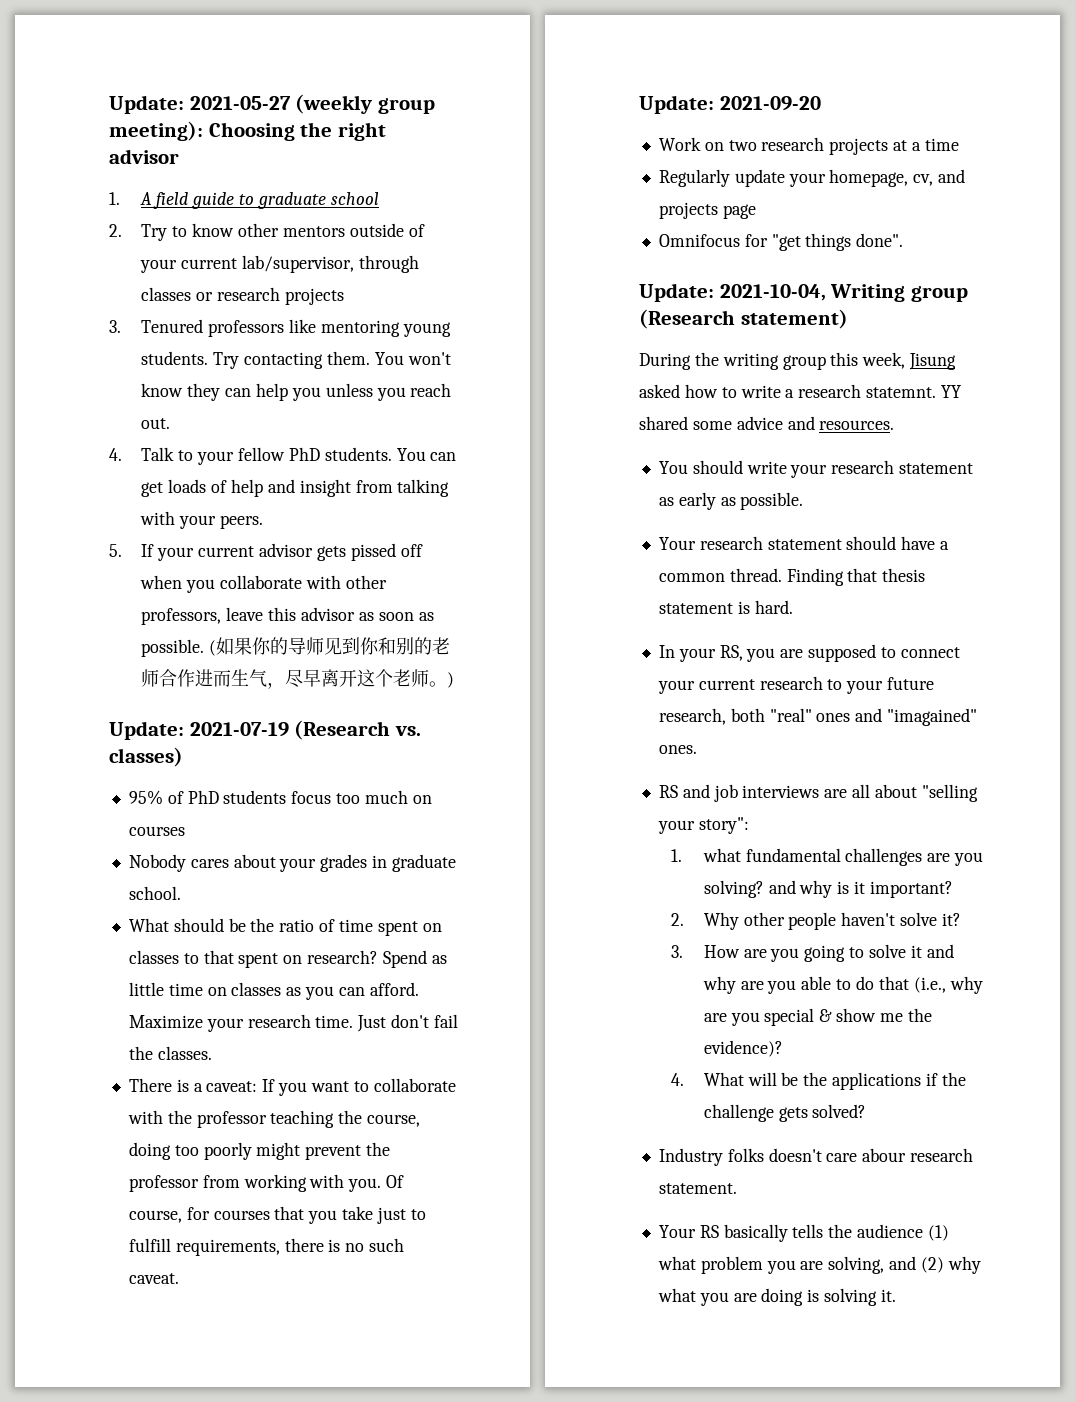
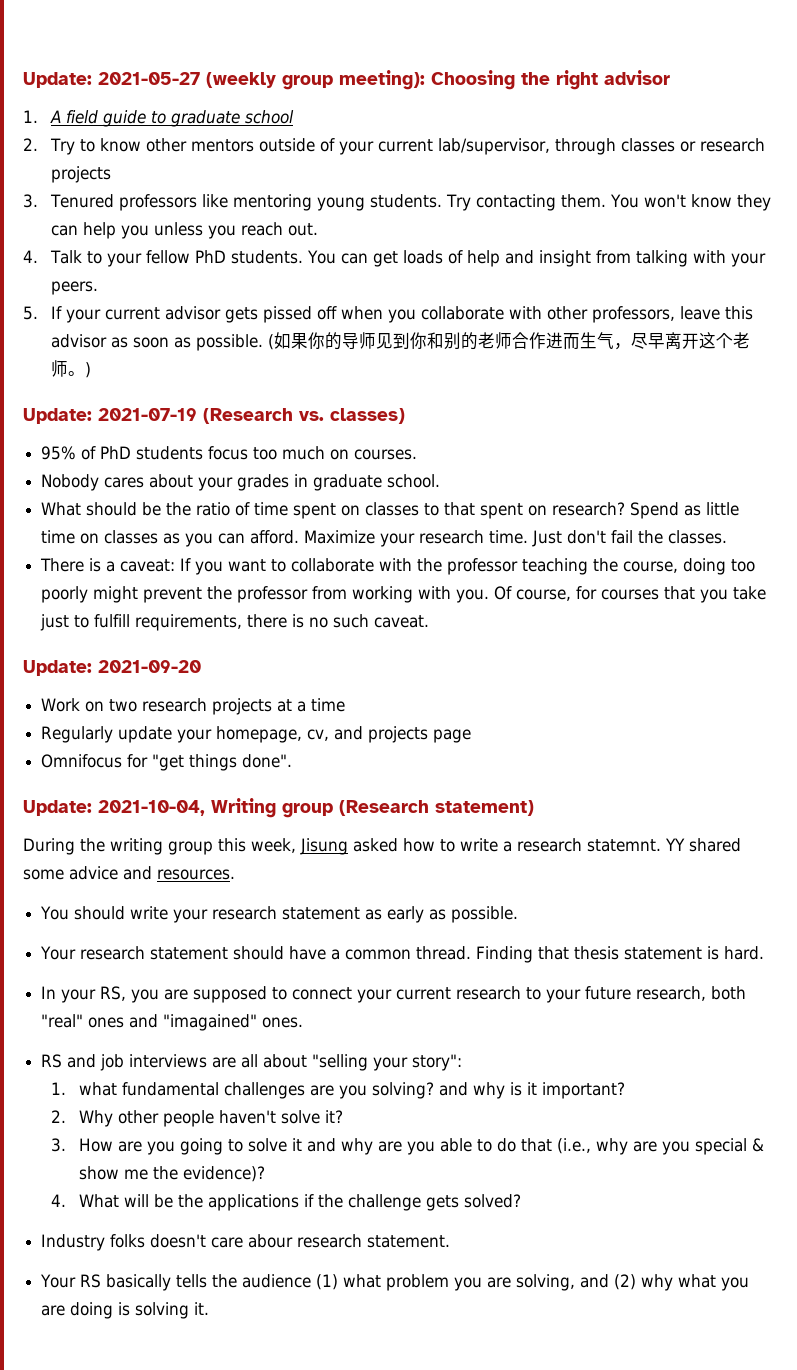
[128,826,185,836] courses -> [354,449,418,460] courses.

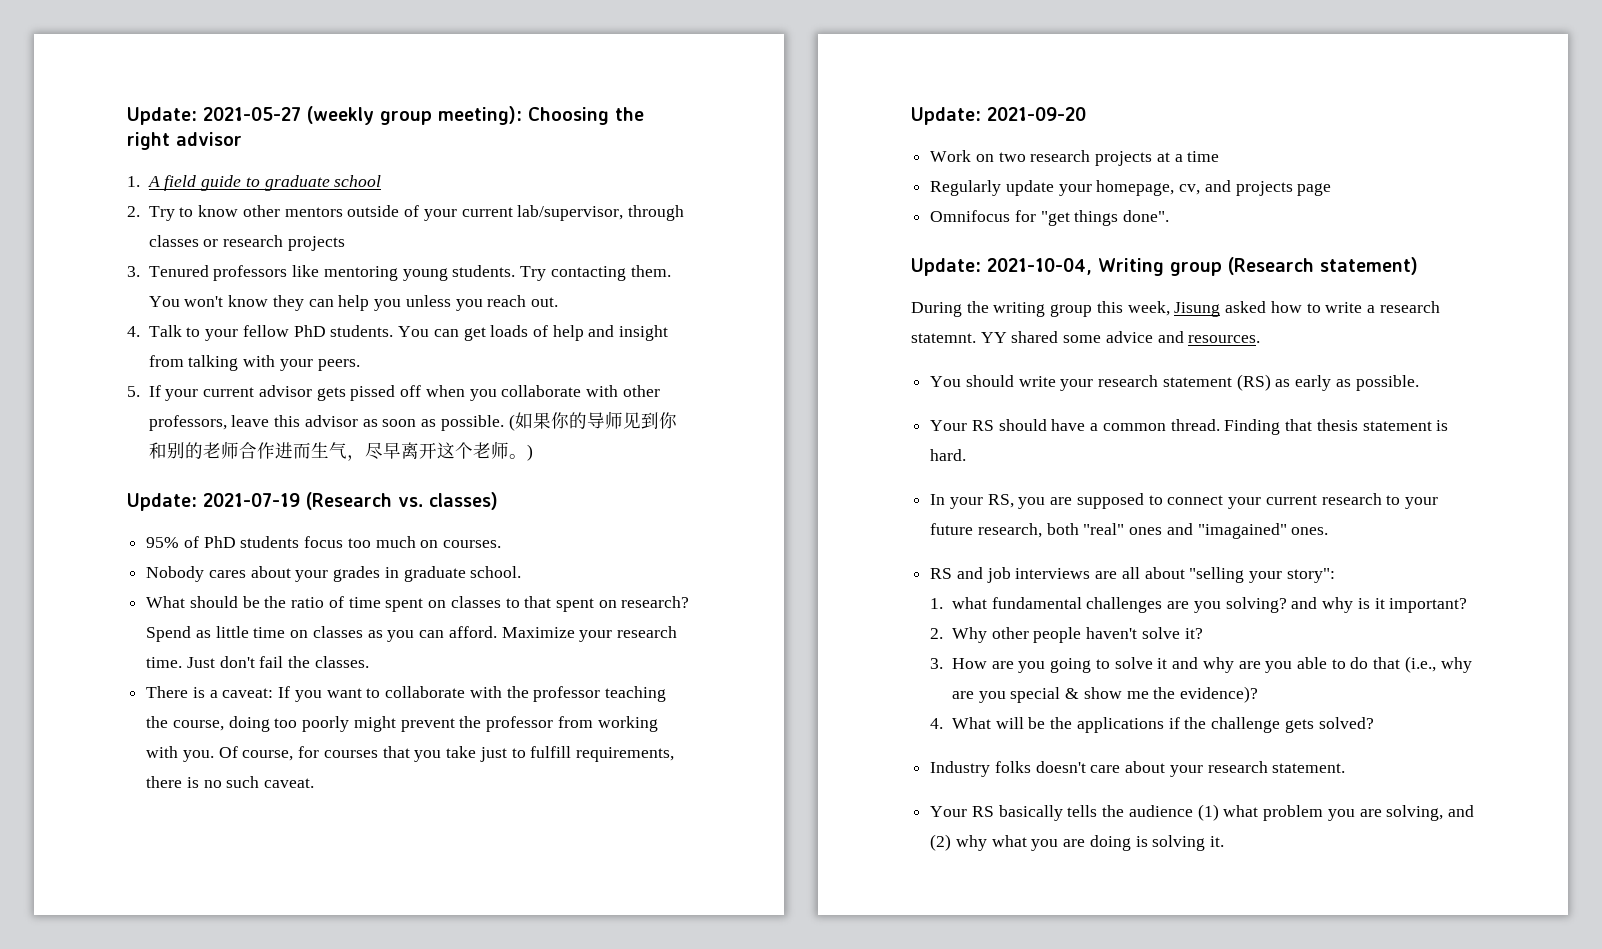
(361, 913) none -> [1236,374,1271,391] (RS)
[80,946,229,960] research statement -> [971,420,994,431] RS
[248,1234,294,1248] abour -> [1125,761,1203,777] about your

